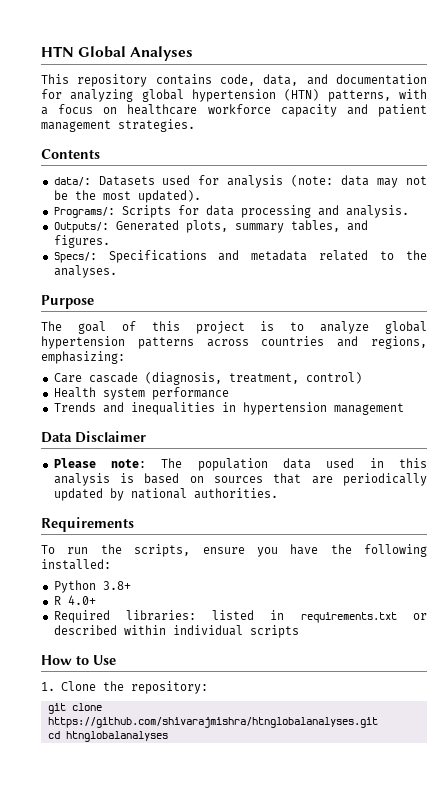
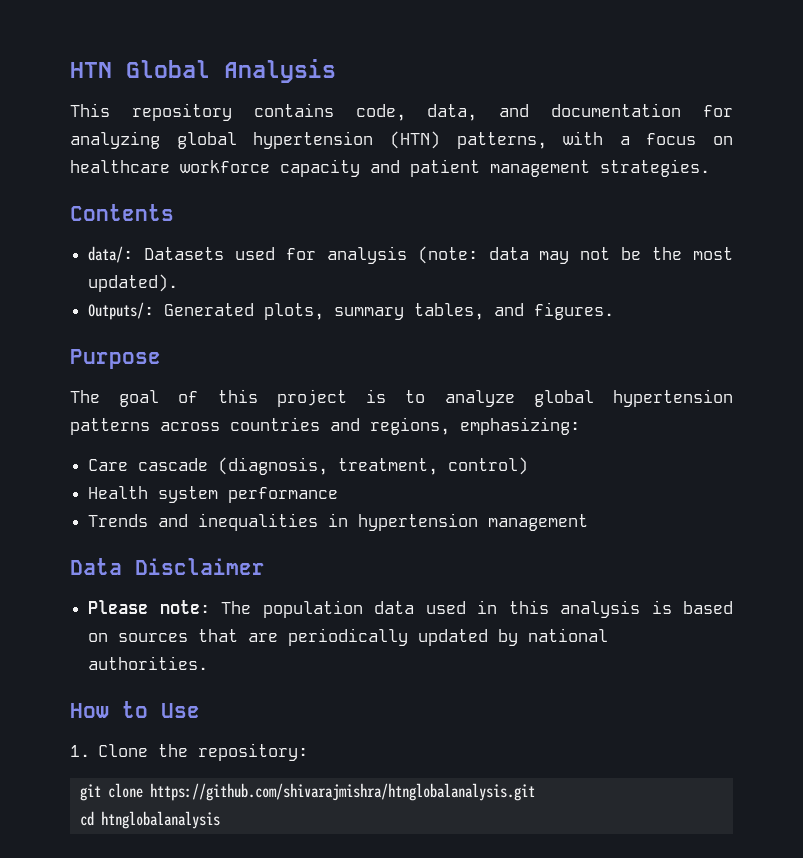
[130,46,194,61] Analyses -> [224,59,336,83] Analysis
[53,205,409,218] // Programs/: Scripts for data processing and analysis. -> (179, 283) none
[53,250,427,263] [53,265,117,278] // Specs/: Specifications and metadata related to the analyses. -> (615, 311) none
[41,517,134,532] [41,544,427,557] [41,559,111,570] [53,580,131,593] [53,595,96,605] [53,610,427,623] [53,625,299,638] // Requirements // To run the scripts, ensure you have the following installed: // Python 3.8+ // R 4.0+ // Required libraries: listed in requirements.txt or described within individual scripts -> (209, 663) none
[47,717,378,728] https://github.com/shivarajmishra/htnglobalanalyses.git -> [149,783,535,801] https://github.com/shivarajmishra/htnglobalanalysis.git
[65,731,168,742] htnglobalanalyses -> [100,811,220,829] htnglobalanalysis

